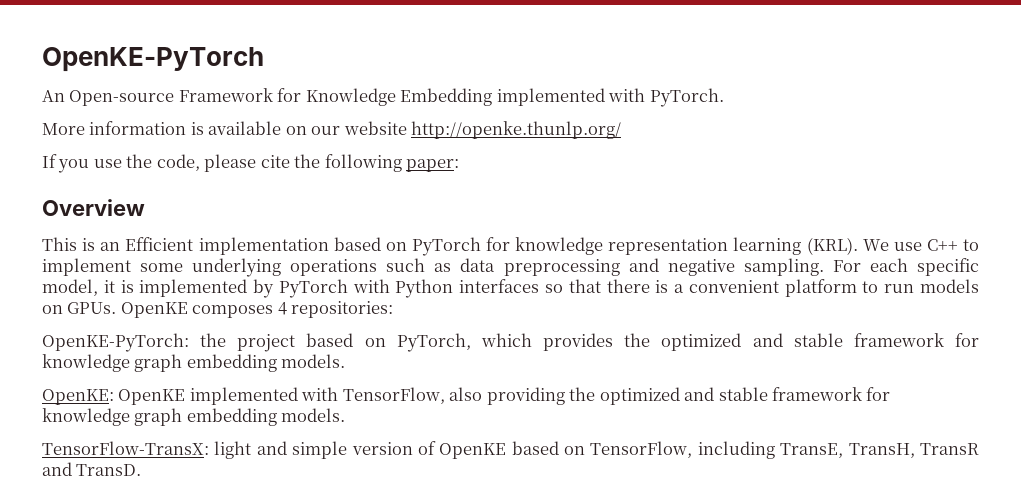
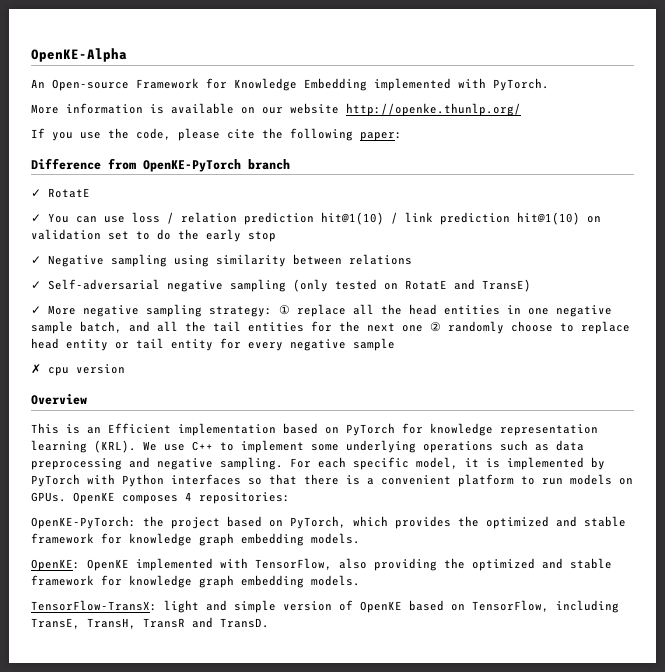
[42,47,264,72] OpenKE-PyTorch -> [31,48,127,62] OpenKE-Alpha
(460, 165) none -> [31,158,290,172] [31,188,90,198] [31,212,601,225] [31,229,276,242] [31,254,412,267] [31,279,531,292] [31,304,612,317] [31,321,630,334] [31,338,395,351] [31,364,125,376] // Difference from OpenKE-PyTorch branch // ✓ RotatE // ✓ You can use loss / relation prediction hit@1(10) / link prediction hit@1(10) on validation set to do the early stop // ✓ Negative sampling using similarity between relations // ✓ Self-adversarial negative sampling (only tested on RotatE and TransE) // ✓ More negative sampling strategy: ① replace all the head entities in one negative sample batch, and all the tail entities for the next one ② randomly choose to replace head entity or tail entity for every negative sample // ✗ cpu version

